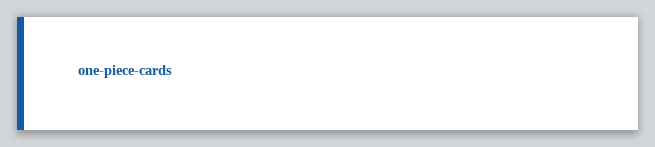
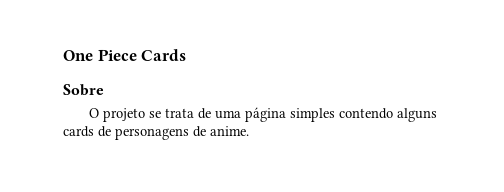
[78,65,172,78] one-piece-cards -> [63,49,187,61] [63,84,104,96] [89,107,438,122] [63,126,249,140] One Piece Cards // Sobre // O projeto se trata de uma página simples contendo alguns cards de personagens de anime.

